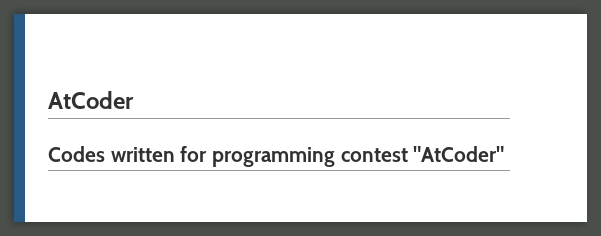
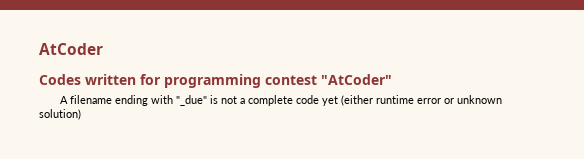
(505, 154) none -> [59,95,502,106] [39,109,81,120] // A filename ending with "_due" is not a complete code yet (either runtime error or unknown solution)

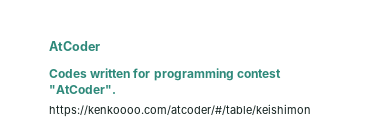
[321,74,392,85] [59,95,502,106] [39,109,81,120] "AtCoder" // A filename ending with "_due" is not a complete code yet (either runtime error or unknown solution) -> [49,85,116,94] [49,104,311,117] "AtCoder". // https://kenkoooo.com/atcoder/#/table/keishimon

